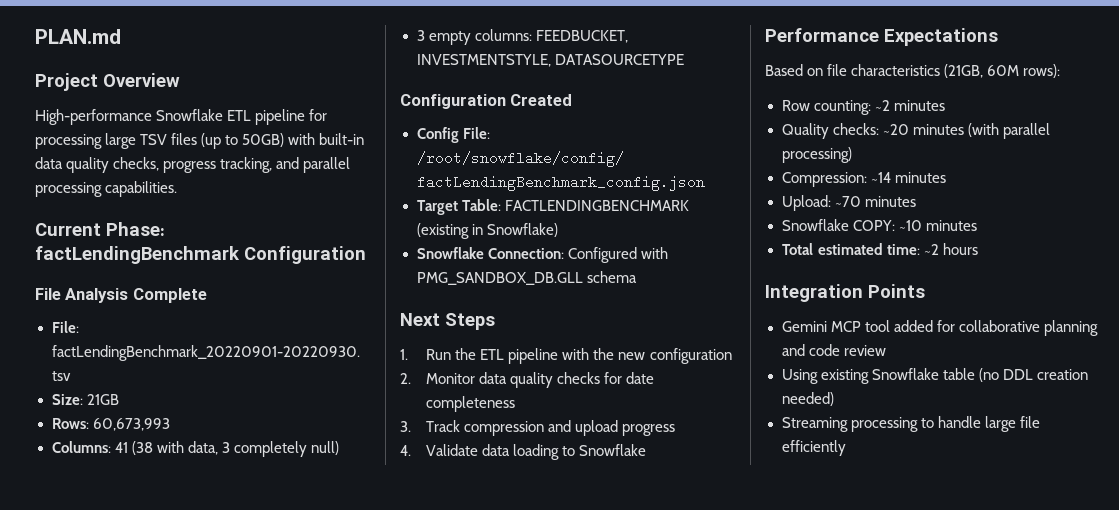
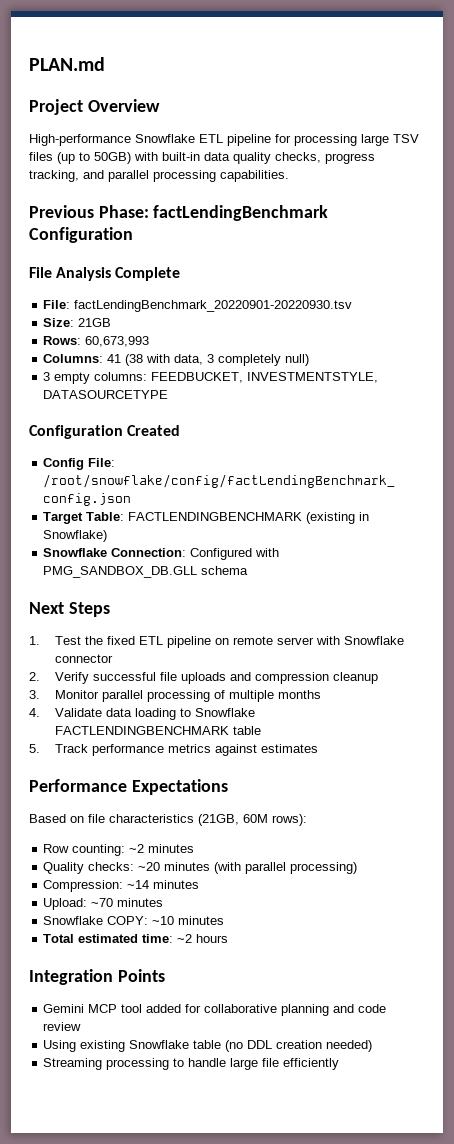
[35,223,101,236] Current -> [29,205,94,218] Previous
[426,348,732,364] [400,372,655,388] [426,396,516,412] [400,420,676,436] Run the ETL pipeline with the new configuration // 2. Monitor data quality checks for date completeness // 3. Track compression and upload progress -> [54,636,404,648] [54,654,113,663] [29,672,378,684] [29,690,321,702] Test the fixed ETL pipeline on remote server with Snowflake connector // 2. Verify successful file uploads and compression cleanup // 3. Monitor parallel processing of multiple months
(647, 450) none -> [54,726,261,735] [29,744,318,756] FACTLENDINGBENCHMARK table // 5. Track performance metrics against estimates

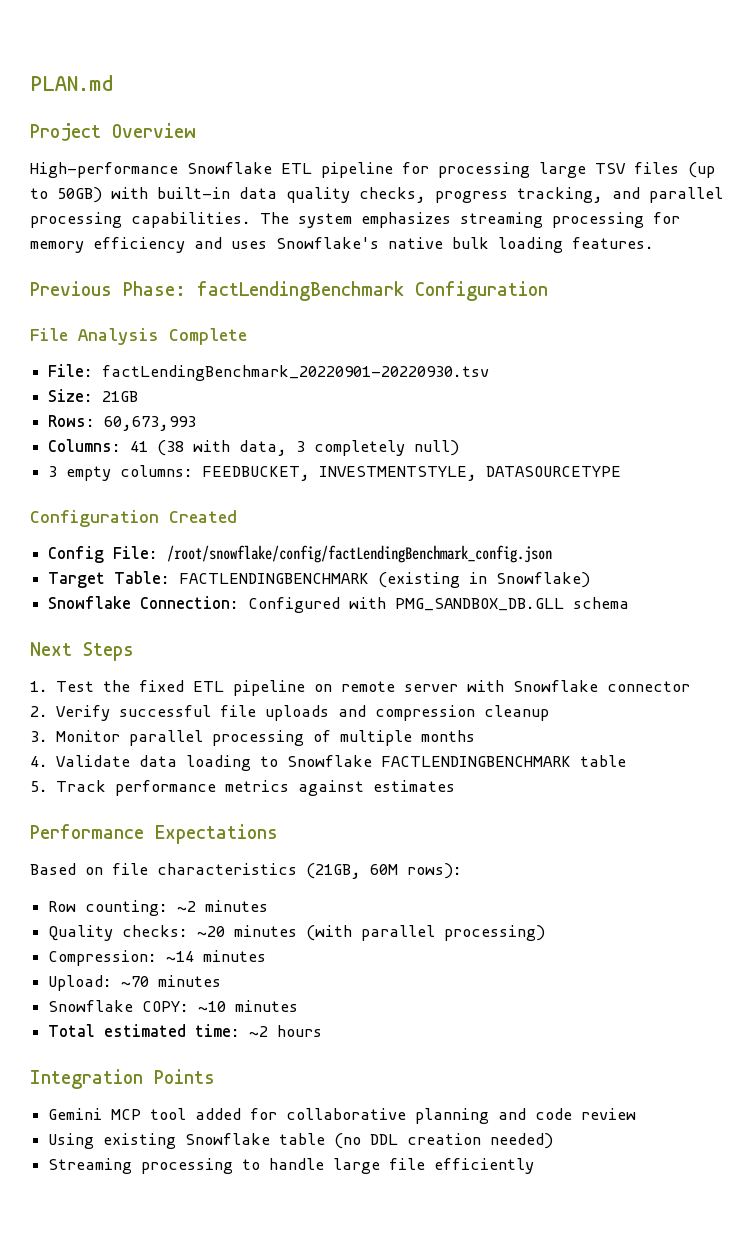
(289, 176) none -> [260,212,680,228] [30,237,654,253] The system emphasizes streaming processing for memory efficiency and uses Snowflake's native bulk loading features.

